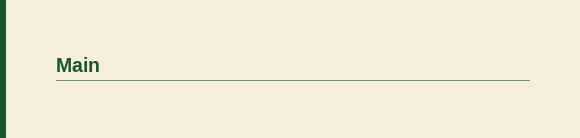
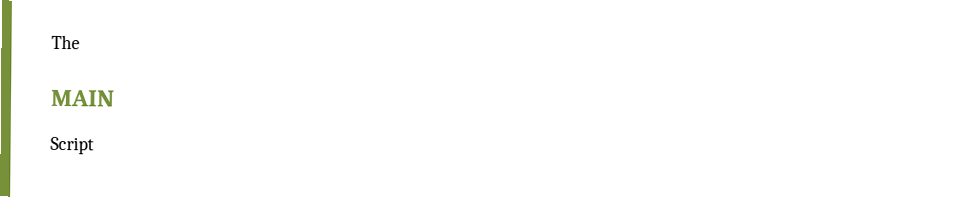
[56,57,100,72] Main -> [51,34,80,50] [50,89,115,107] [50,136,94,155] The // MAIN // Script

